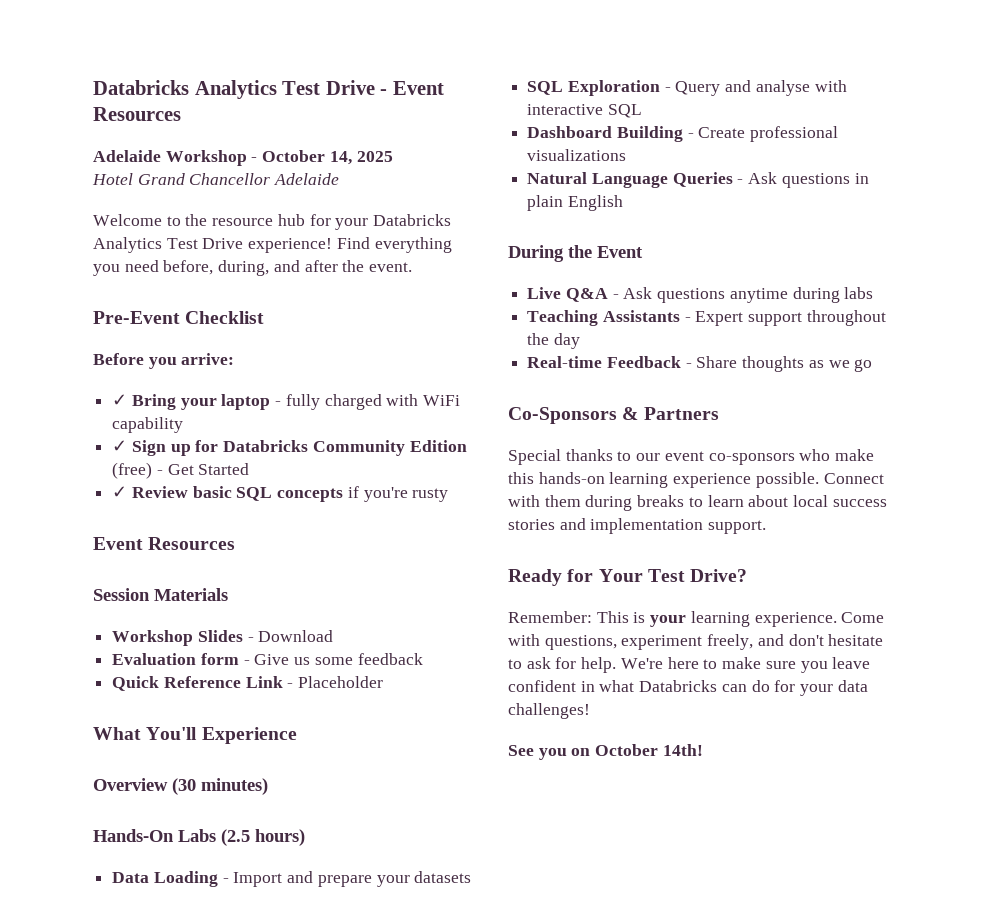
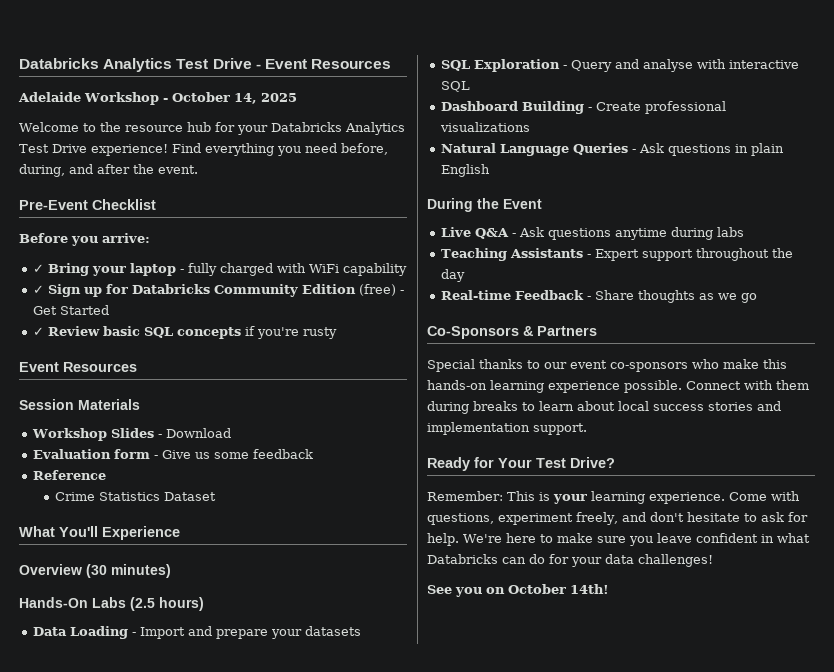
[92,173,340,185] // Hotel Grand Chancellor Adelaide -> (297, 97) none
[112,676,160,691] Quick -> (313, 454) none
[245,676,384,688] Link - Placeholder -> [55,492,217,501] // Crime Statistics Dataset

